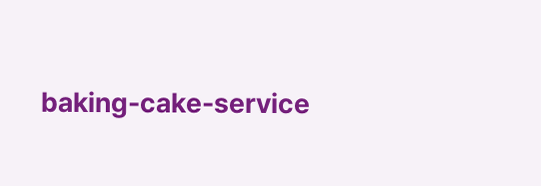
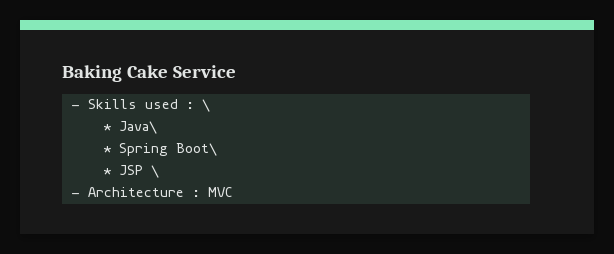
[40,90,311,120] baking-cake-service -> [62,65,236,82] [70,99,210,112] [102,121,157,134] [102,143,217,156] [102,165,159,178] [70,187,233,197] Baking Cake Service // - Skills used : \ // * Java\ // * Spring Boot\ // * JSP \ // - Architecture : MVC

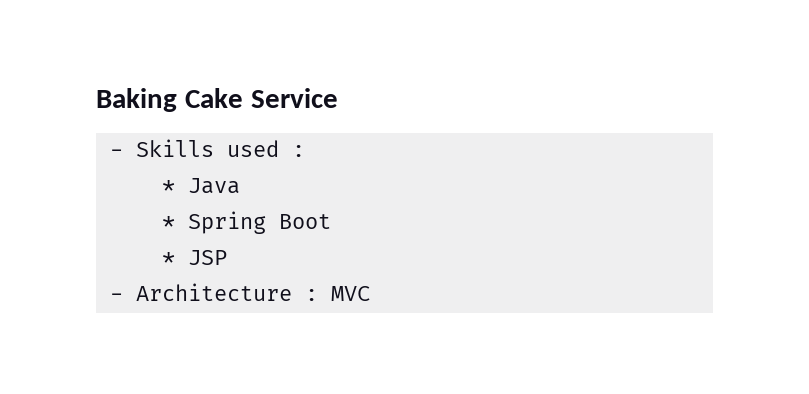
[201,99,210,112] [102,121,157,134] \ // * Java\ -> [161,178,240,194] // * Java
[175,143,217,156] Boot\ -> [278,214,331,229] Boot
[150,165,159,178] \ -> (227, 257) none

